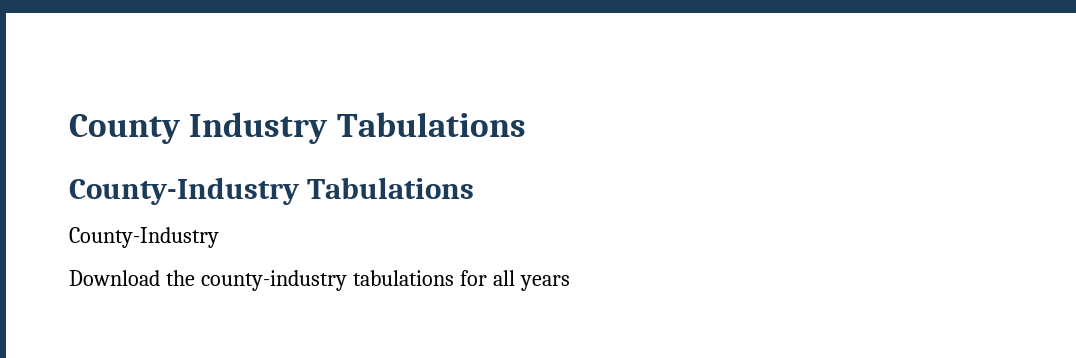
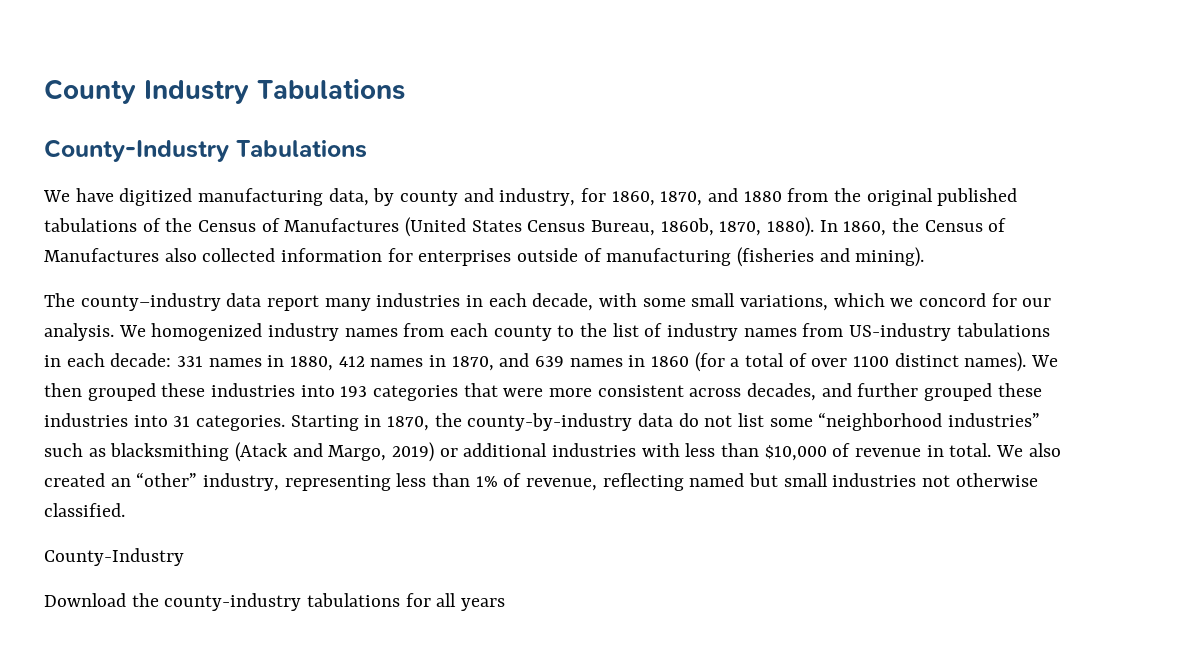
(475, 188) none -> [43,188,1018,206] [44,217,1007,237] [44,247,925,267] [44,293,1052,311] [44,323,1050,341] [44,352,1059,372] [44,383,1042,401] [44,412,1041,431] [44,442,1061,462] [44,472,1038,491] [44,503,125,517] // We have digitized manufacturing data, by county and industry, for 1860, 1870, and 1880 from the original published tabulations of the Census of Manufactures (United States Census Bureau, 1860b, 1870, 1880). In 1860, the Census of Manufactures also collected information for enterprises outside of manufacturing (fisheries and mining). // The county–industry data report many industries in each decade, with some small variations, which we concord for our analysis. We homogenized industry names from each county to the list of industry names from US-industry tabulations in each decade: 331 names in 1880, 412 names in 1870, and 639 names in 1860 (for a total of over 1100 distinct names). We then grouped these industries into 193 categories that were more consistent across decades, and further grouped these industries into 31 categories. Starting in 1870, the county-by-industry data do not list some “neighborhood industries” such as blacksmithing (Atack and Margo, 2019) or additional industries with less than $10,000 of revenue in total. We also created an “other” industry, representing less than 1% of revenue, reflecting named but small industries not otherwise classified.

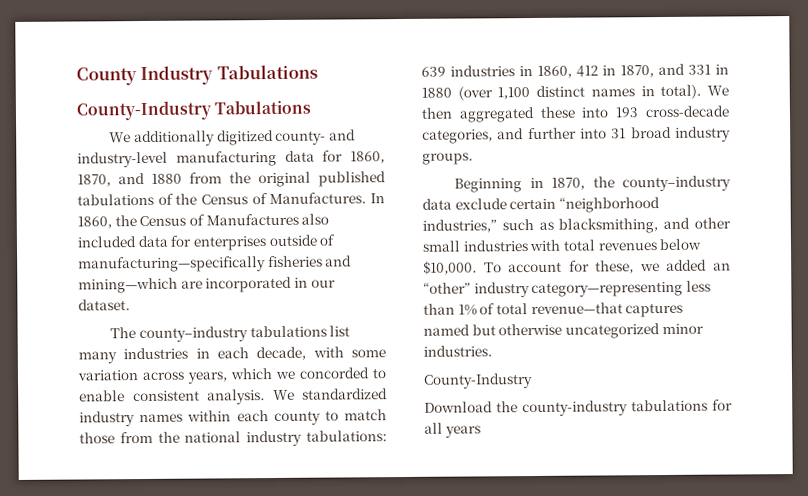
[75,188,576,206] have digitized manufacturing data, by county and industry, -> [133,129,356,147] [77,150,315,168] additionally digitized county- and industry-level manufacturing data
[284,217,815,237] Manufactures (United States Census Bureau, 1860b, 1870, 1880). -> [269,192,367,205] Manufactures.
[202,248,383,262] collected information -> [77,235,168,248] included data
[606,247,925,267] manufacturing (fisheries and mining). -> [78,255,353,273] [78,276,336,294] [78,299,130,311] manufacturing—specifically fisheries and mining—which are incorporated in our dataset.
[226,293,320,311] data report -> [249,325,351,338] tabulations list
[691,293,1052,311] small variations, which we concord for our -> [77,367,386,384] [79,390,200,402] variation across years, which we concorded to enable consistent
[151,323,445,341] homogenized industry names from -> [302,388,388,400] [79,410,232,427] standardized industry names within
[580,323,1050,341] [44,352,1059,372] [44,383,1042,401] [44,412,1041,431] [44,442,1061,462] [44,472,1038,491] [44,503,125,517] the list of industry names from US-industry tabulations in each decade: 331 names in 1880, 412 names in 1870, and 639 names in 1860 (for a total of over 1100 distinct names). We then grouped these industries into 193 categories that were more consistent across decades, and further grouped these industries into 31 categories. Starting in 1870, the county-by-industry data do not list some “neighborhood industries” such as blacksmithing (Atack and Margo, 2019) or additional industries with less than $10,000 of revenue in total. We also created an “other” industry, representing less than 1% of revenue, reflecting named but small industries not otherwise classified. -> [343,409,387,421] [79,430,387,447] [421,63,729,78] [421,84,729,101] [421,105,729,123] [422,126,731,144] [422,152,473,165] [454,175,731,193] [422,197,660,213] [422,217,731,234] [422,238,703,252] [423,259,731,275] [423,280,711,298] [423,302,684,318] [423,323,704,339] [423,345,492,357] match those from the national industry tabulations: 639 industries in 1860, 412 in 1870, and 331 in 1880 (over 1,100 distinct names in total). We then aggregated these into 193 cross-decade categories, and further into 31 broad industry groups. // Beginning in 1870, the county–industry data exclude certain “neighborhood industries,” such as blacksmithing, and other small industries with total revenues below $10,000. To account for these, we added an “other” industry category—representing less than 1% of total revenue—that captures named but otherwise uncategorized minor industries.

